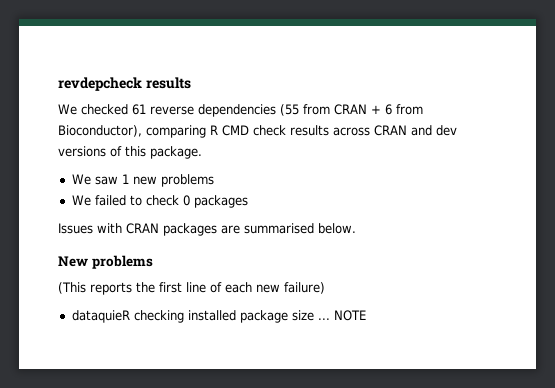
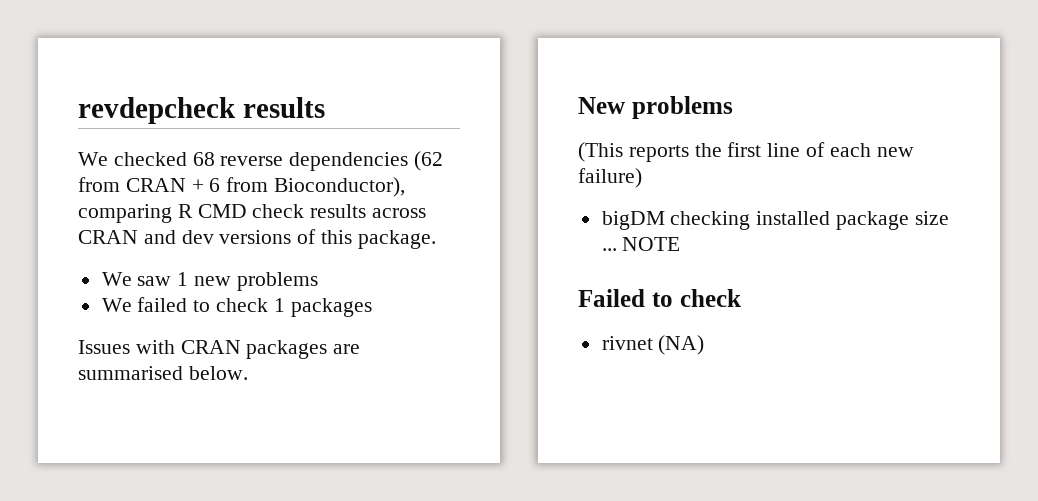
[132,104,146,115] 61 -> [192,152,215,166] 68
[280,104,299,116] (55 -> [414,151,444,171] (62
[182,195,190,206] 0 -> [273,298,285,312] 1
[71,310,130,323] dataquieR -> [601,211,665,230] bigDM
(366, 315) none -> [578,289,741,307] [601,335,705,355] // Failed to check // rivnet (NA)

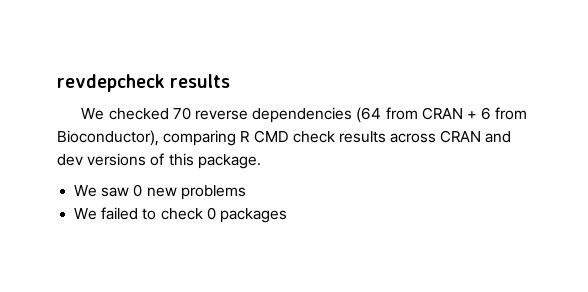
[192,152,215,166] 68 -> [172,107,191,120] 70
[414,151,444,171] (62 -> [356,107,382,123] (64
[177,272,189,286] 1 -> [133,184,143,197] 0
[273,298,372,317] [78,340,361,359] [78,366,248,380] [578,96,733,119] [578,142,914,162] [578,168,642,188] [601,211,949,230] [601,237,681,251] [578,289,741,307] [601,335,705,355] 1 packages // Issues with CRAN packages are summarised below. // New problems // (This reports the first line of each new failure) // bigDM checking installed package size ... NOTE // Failed to check // rivnet (NA) -> [206,207,287,223] 0 packages

